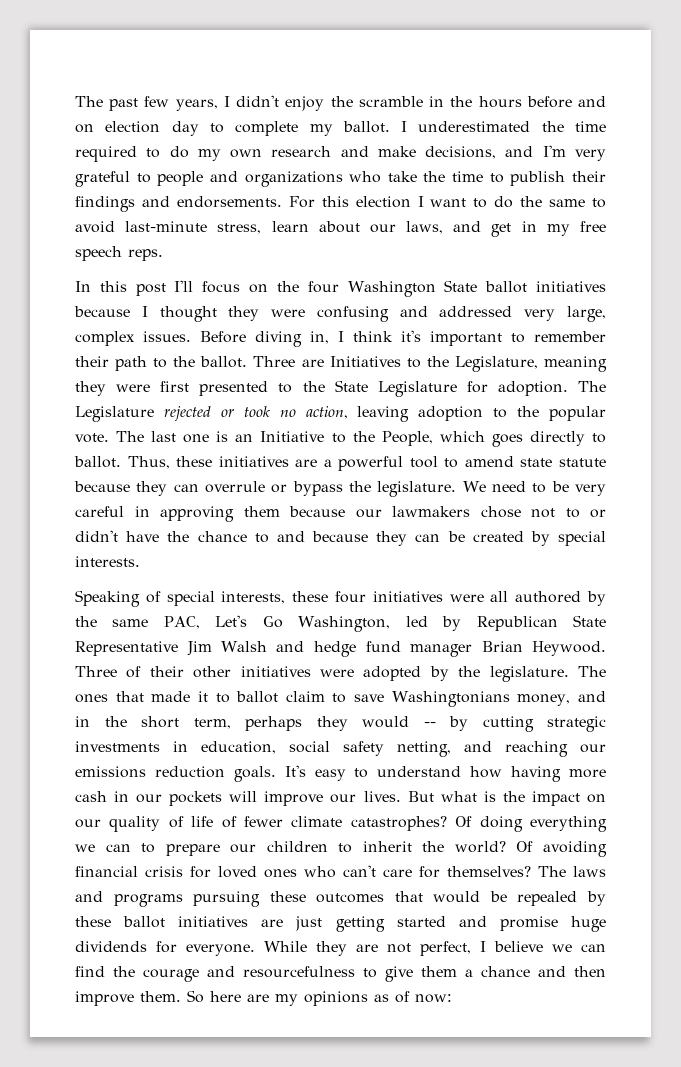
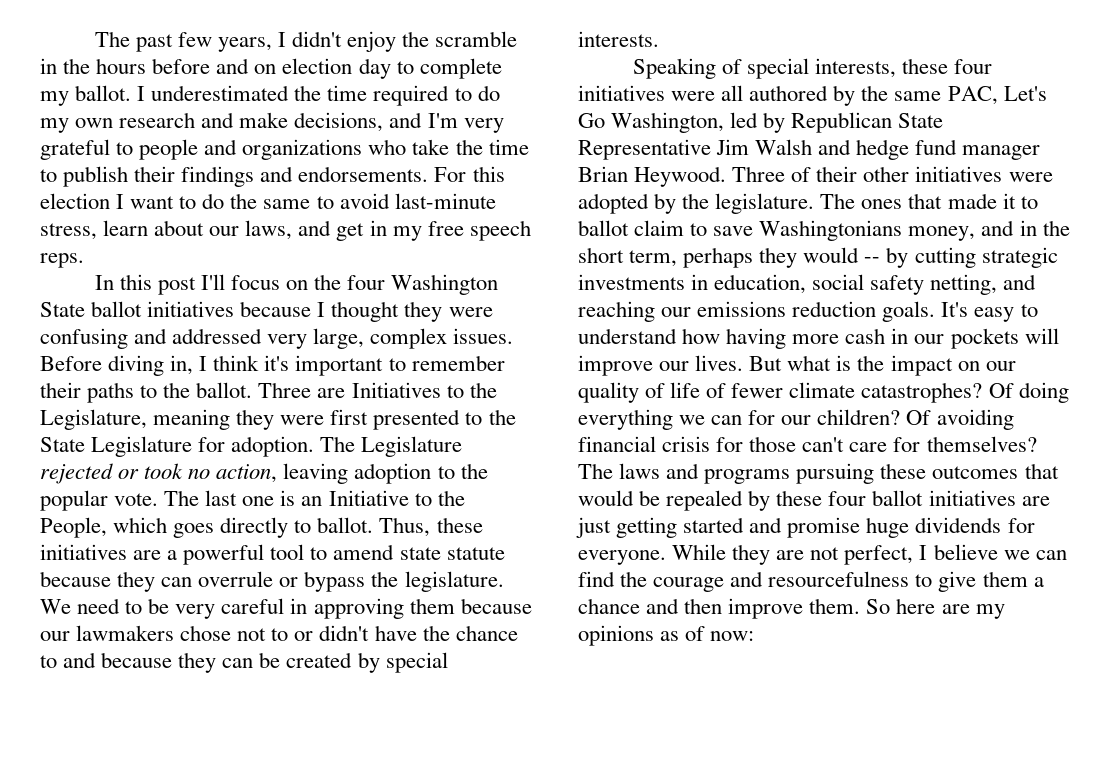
[115,356,148,371] path -> [87,382,135,403] paths
[141,841,506,856] to prepare our children to inherit the world? -> [748,409,901,425] for our children?
[218,866,336,878] loved ones who -> [749,436,797,452] those
(111, 921) none -> [828,491,867,506] four

